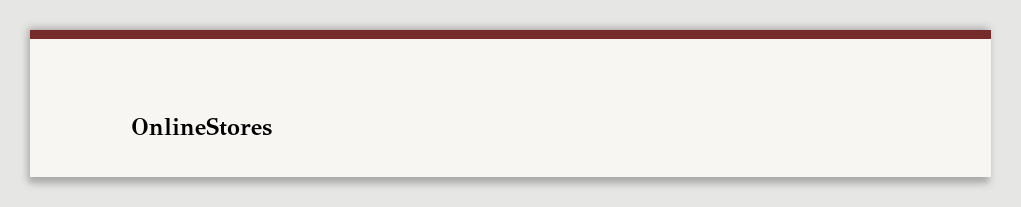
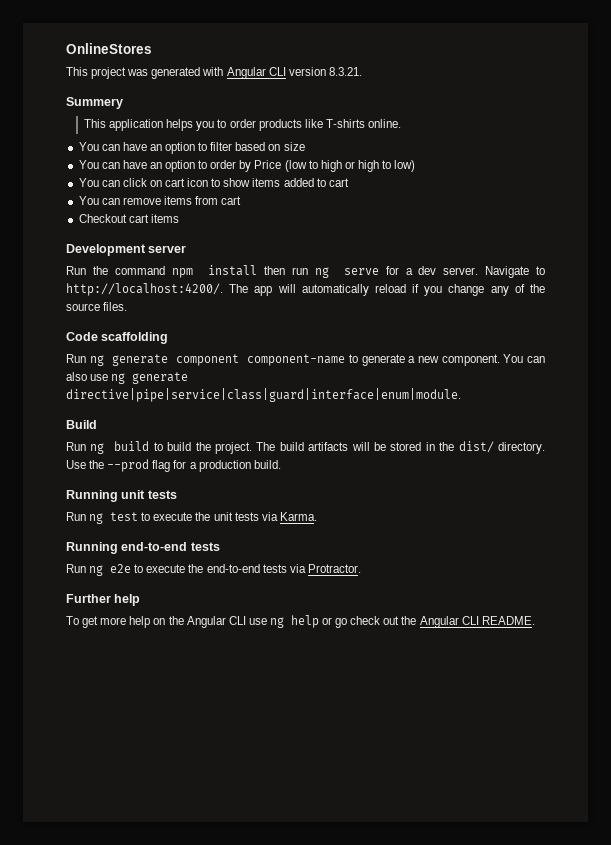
(272, 126) none -> [66,67,362,79] [66,97,123,109] [83,119,401,131] [78,142,305,154] [78,160,416,172] [78,178,349,187] [78,196,242,205] [78,214,179,223] [66,244,187,256] [66,265,545,278] [66,283,545,296] [66,302,128,311] [66,332,169,344] [66,354,546,366] [66,372,189,384] [66,388,461,402] [66,420,97,429] [66,441,545,454] [66,459,281,472] [66,490,177,502] [66,512,317,524] [66,542,220,554] [66,564,361,576] [66,594,141,606] [66,615,535,628] // This project was generated with Angular CLI version 8.3.21. // Summery // This application helps you to order products like T-shirts online. // You can have an option to filter based on size // You can have an option to order by Price (low to high or high to low) // You can click on cart icon to show items added to cart // You can remove items from cart // Checkout cart items // Development server // Run the command npm install then run ng serve for a dev server. Navigate to http://localhost:4200/. The app will automatically reload if you change any of the source files. // Code scaffolding // Run ng generate component component-name to generate a new component. You can also use ng generate directive|pipe|service|class|guard|interface|enum|module. // Build // Run ng build to build the project. The build artifacts will be stored in the dist/ directory. Use the --prod flag for a production build. // Running unit tests // Run ng test to execute the unit tests via Karma. // Running end-to-end tests // Run ng e2e to execute the end-to-end tests via Protractor. // Further help // To get more help on the Angular CLI use ng help or go check out the Angular CLI README.

